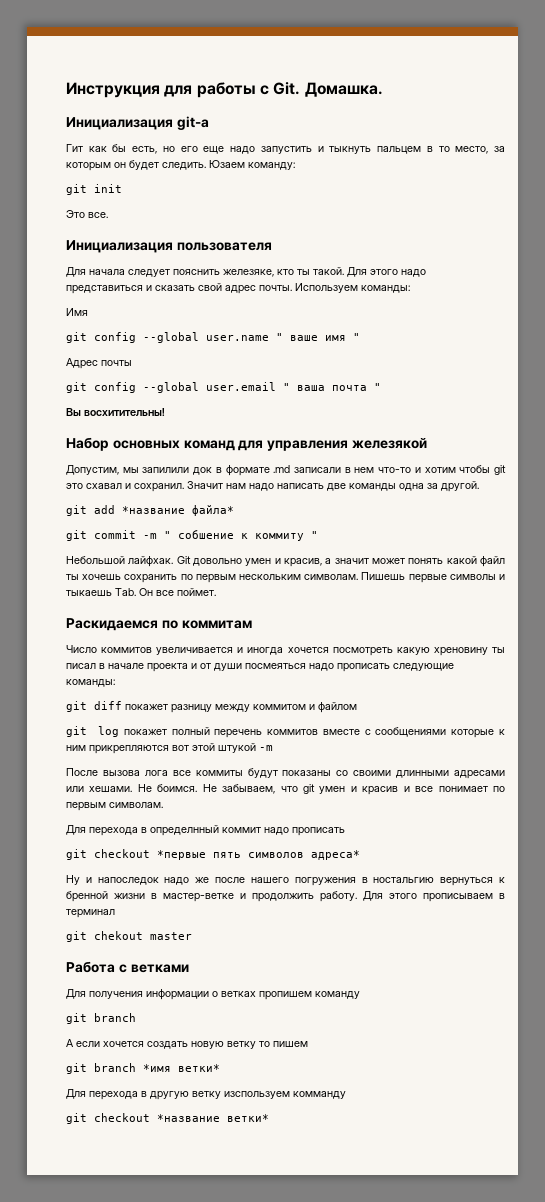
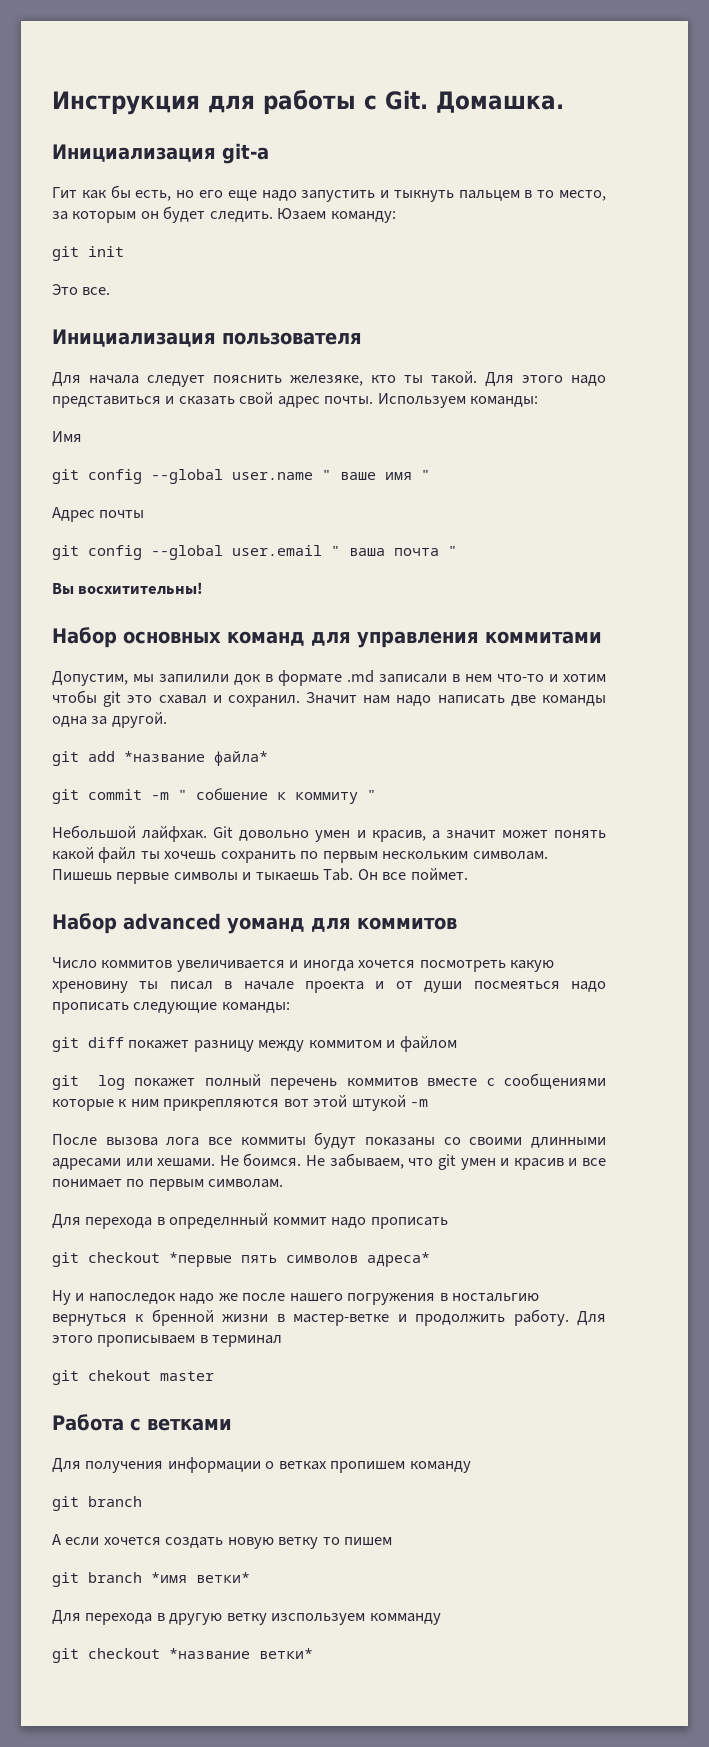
[351,438,427,449] железякой -> [485,631,602,644] коммитами
[66,618,252,631] Раскидаемся по коммитам -> [52,913,457,934] Набор advanced уоманд для коммитов

